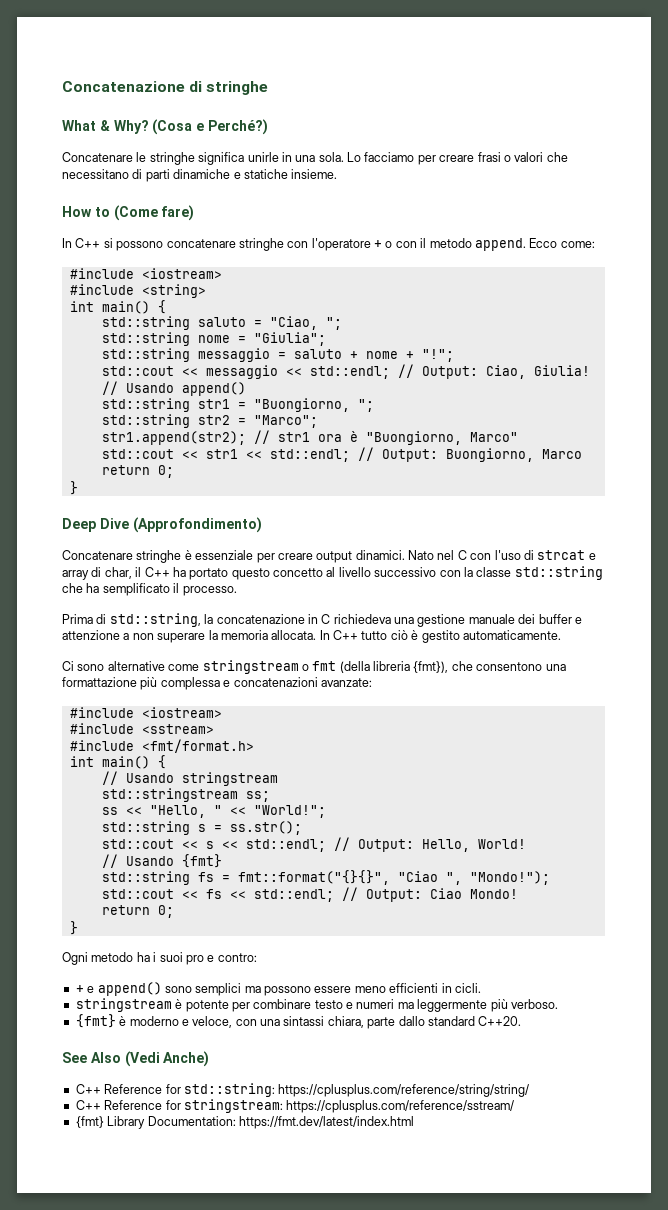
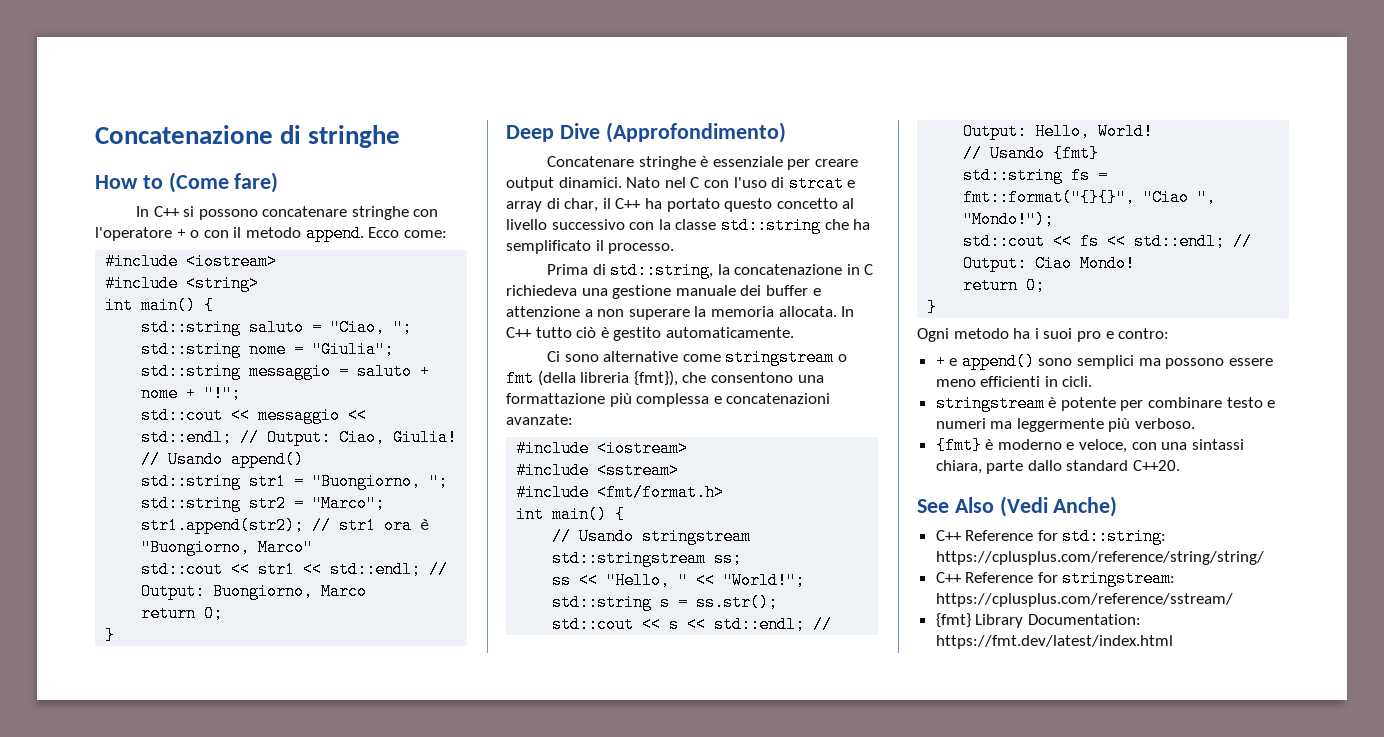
[62,119,268,135] [62,152,568,165] [62,169,338,182] // What & Why? (Cosa e Perché?) // Concatenare le stringhe significa unirle in una sola. Lo facciamo per creare frasi o valori che necessitano di parti dinamiche e statiche insieme. -> (401, 136) none

